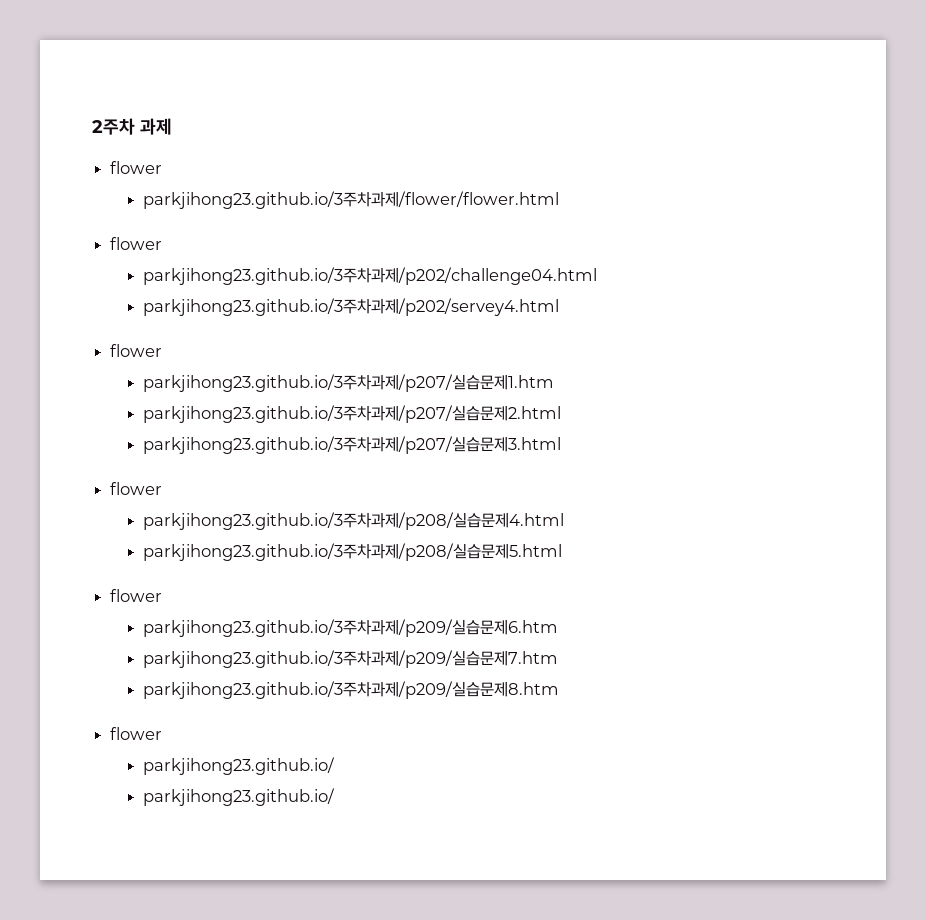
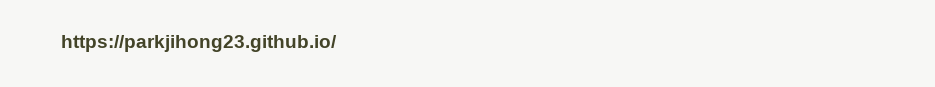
[92,118,172,135] [110,161,163,174] [142,191,559,209] [110,237,163,250] [142,267,597,285] [142,298,559,316] [110,344,163,357] [142,374,554,392] [142,405,561,423] [142,436,561,454] [110,482,163,495] [142,512,564,530] [142,543,562,561] [110,589,163,602] [142,619,558,637] [142,650,558,668] [142,681,559,699] [110,727,163,740] [142,757,335,775] [142,788,335,806] 2주차 과제 // flower // parkjihong23.github.io/3주차과제/flower/flower.html // flower // parkjihong23.github.io/3주차과제/p202/challenge04.html // parkjihong23.github.io/3주차과제/p202/servey4.html // flower // parkjihong23.github.io/3주차과제/p207/실습문제1.htm // parkjihong23.github.io/3주차과제/p207/실습문제2.html // parkjihong23.github.io/3주차과제/p207/실습문제3.html // flower // parkjihong23.github.io/3주차과제/p208/실습문제4.html // parkjihong23.github.io/3주차과제/p208/실습문제5.html // flower // parkjihong23.github.io/3주차과제/p209/실습문제6.htm // parkjihong23.github.io/3주차과제/p209/실습문제7.htm // parkjihong23.github.io/3주차과제/p209/실습문제8.htm // flower // parkjihong23.github.io/ // parkjihong23.github.io/ -> [61,35,337,52] https://parkjihong23.github.io/

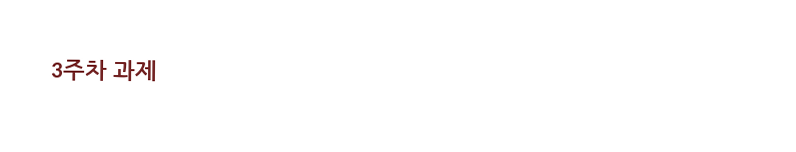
[61,35,337,52] https://parkjihong23.github.io/ -> [50,59,159,82] 3주차 과제

